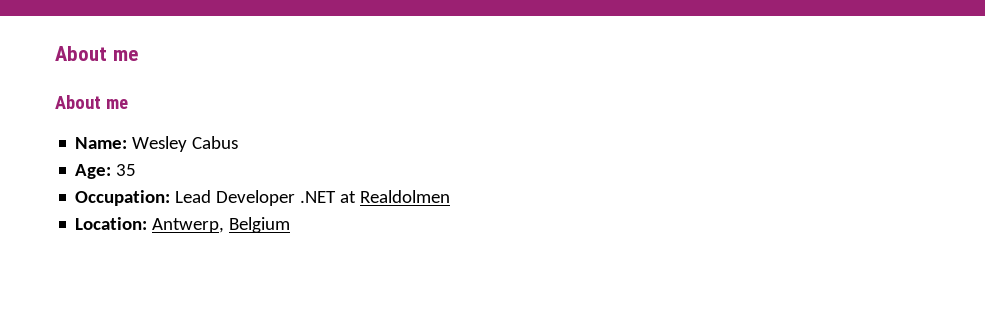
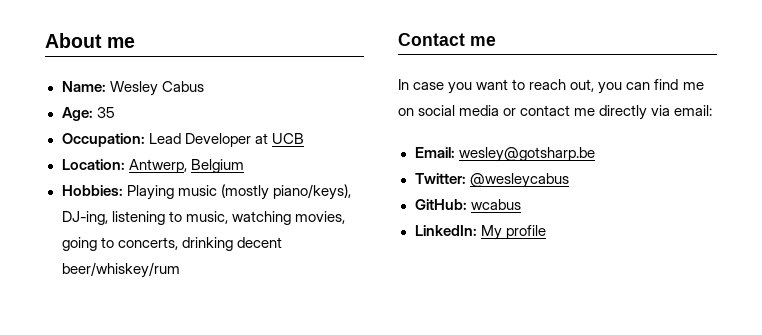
[55,46,138,61] [55,95,128,109] About me // About me -> [45,33,136,48] About me
[300,190,451,203] .NET at Realdolmen -> [254,133,304,144] at UCB
(291, 225) none -> [61,184,351,200] [61,211,345,225] [61,237,282,251] [61,262,180,278] [398,33,496,46] [398,79,704,94] [398,105,713,120] [414,147,595,162] [414,173,569,188] [414,199,521,210] [414,225,546,240] // Hobbies: Playing music (mostly piano/keys), DJ-ing, listening to music, watching movies, going to concerts, drinking decent beer/whiskey/rum // Contact me // In case you want to reach out, you can find me on social media or contact me directly via email: // Email: wesley@gotsharp.be // Twitter: @wesleycabus // GitHub: wcabus // LinkedIn: My profile

